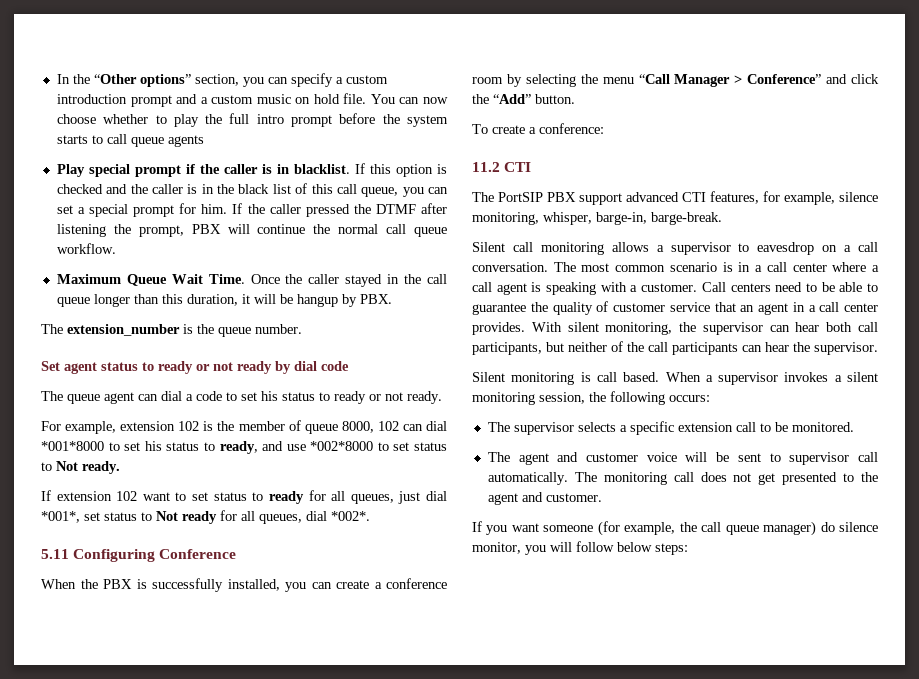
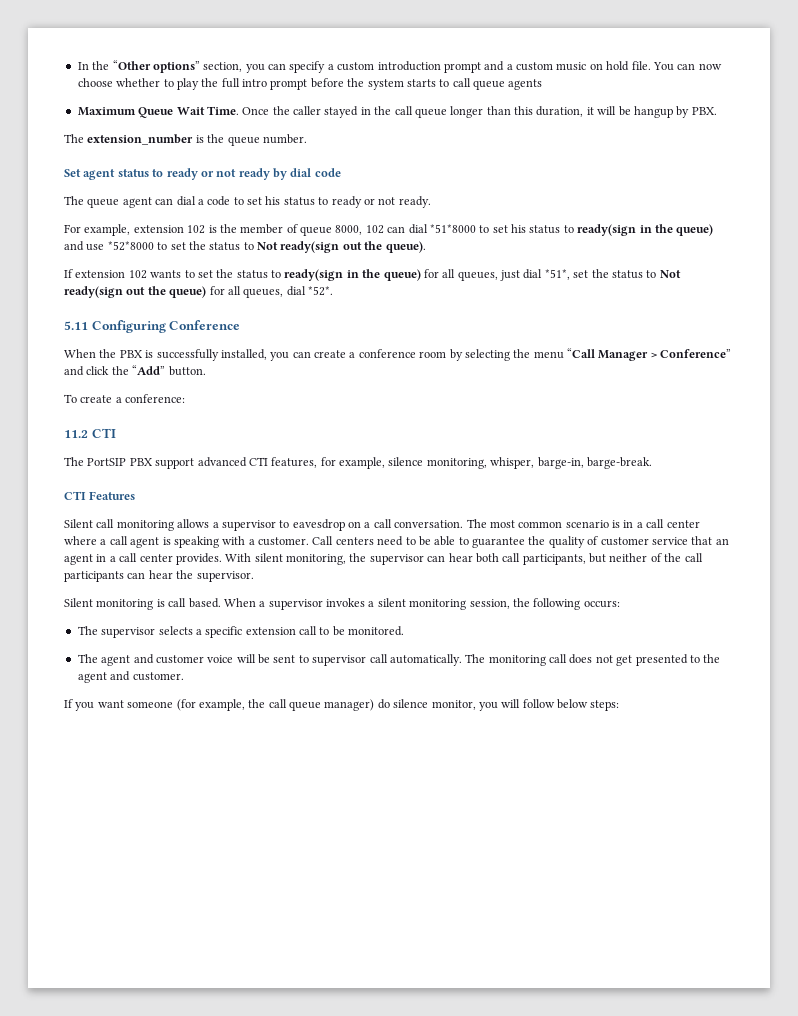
[56,163,447,177] [56,183,448,197] [56,203,447,217] [56,224,447,237] [56,243,116,254] // Play special prompt if the caller is in blacklist. If this option is checked and the caller is in the black list of this call queue, you can set a special prompt for him. If the caller pressed the DTMF after listening the prompt, PBX will continue the normal call queue workflow. -> (543, 84) none
[41,441,258,454] *001*8000 to set his status to ready, -> [429,224,714,236] *51*8000 to set his status to ready(sign in the queue)
[310,441,447,451] [41,461,120,474] *002*8000 to set status to Not ready. -> [107,241,426,253] *52*8000 to set the status to Not ready(sign out the queue).
[142,491,304,504] want to set status to ready -> [150,269,421,281] wants to set the status to ready(sign in the queue)
[41,511,217,524] *001*, set status to Not ready -> [544,269,681,280] [64,286,207,298] *51*, set the status to Not ready(sign out the queue)
[331,511,370,521] *002*. -> [308,286,333,296] *52*.
(722, 218) none -> [64,491,136,500] // CTI Features

